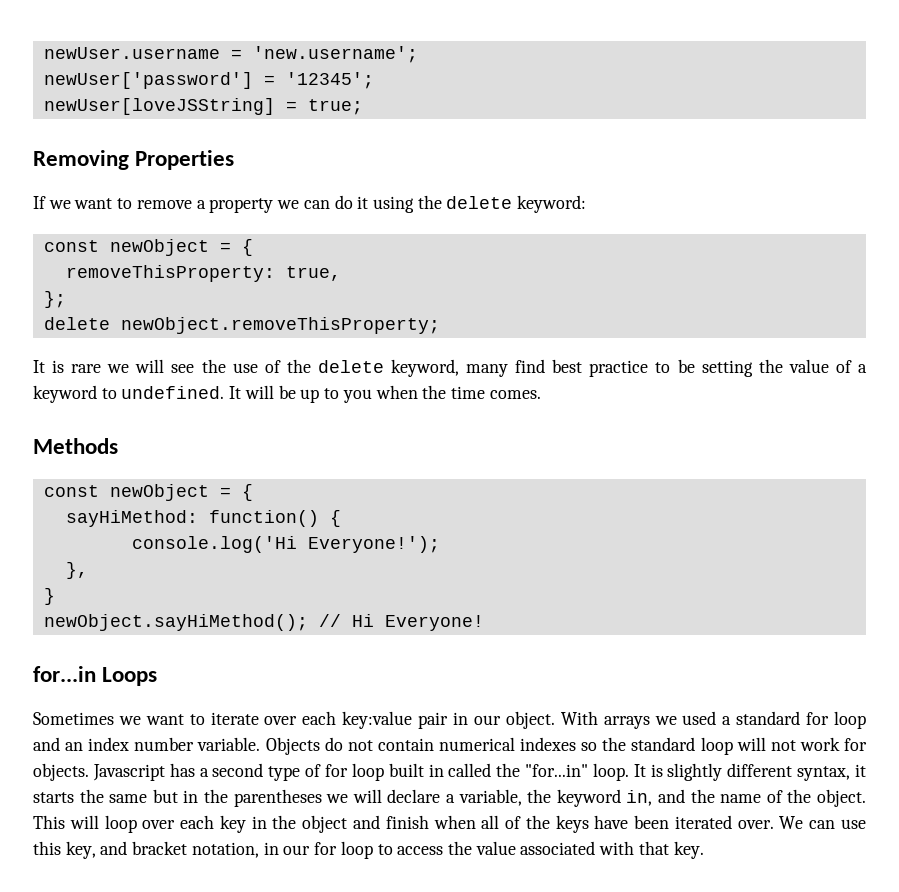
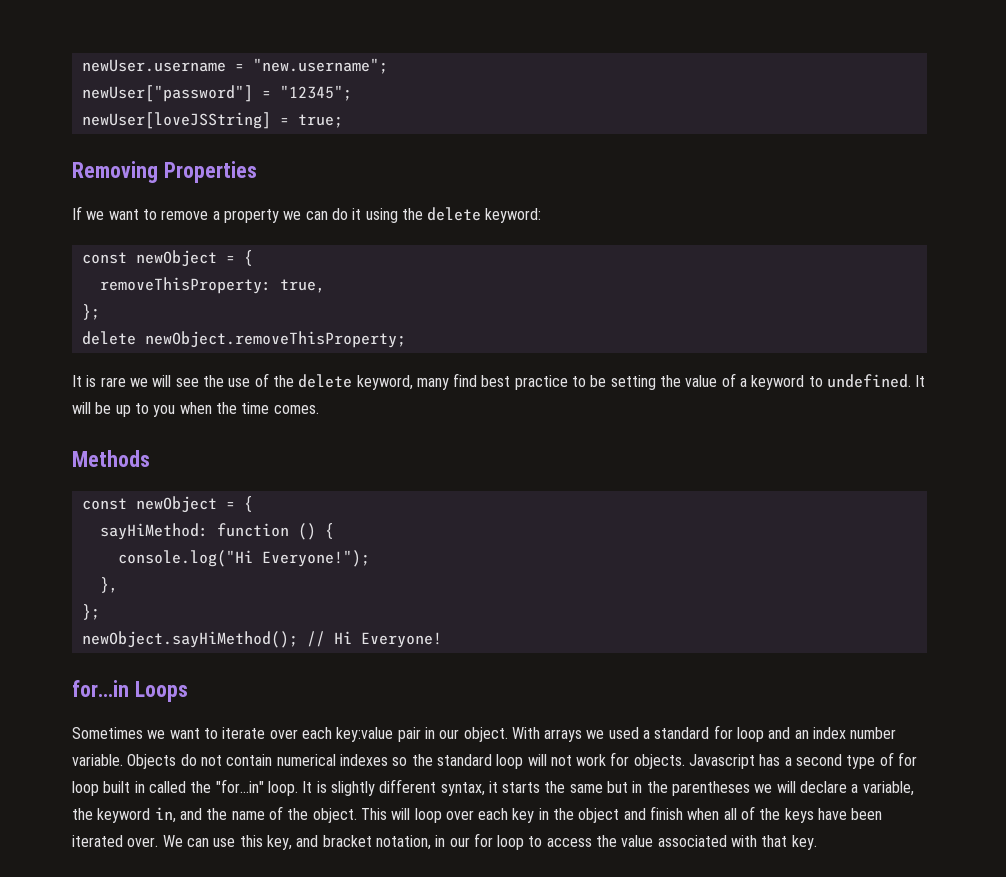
[252,46,418,63] [43,72,374,89] 'new.username'; // newUser['password'] = '12345'; -> [252,58,388,74] [81,85,352,102] "new.username"; // newUser["password"] = "12345";
[208,510,341,527] [131,536,440,553] function() { // console.log('Hi Everyone!'); -> [216,523,334,540] [117,550,370,567] function () { // console.log("Hi Everyone!");
[43,588,55,605] } -> [81,604,100,620] };

